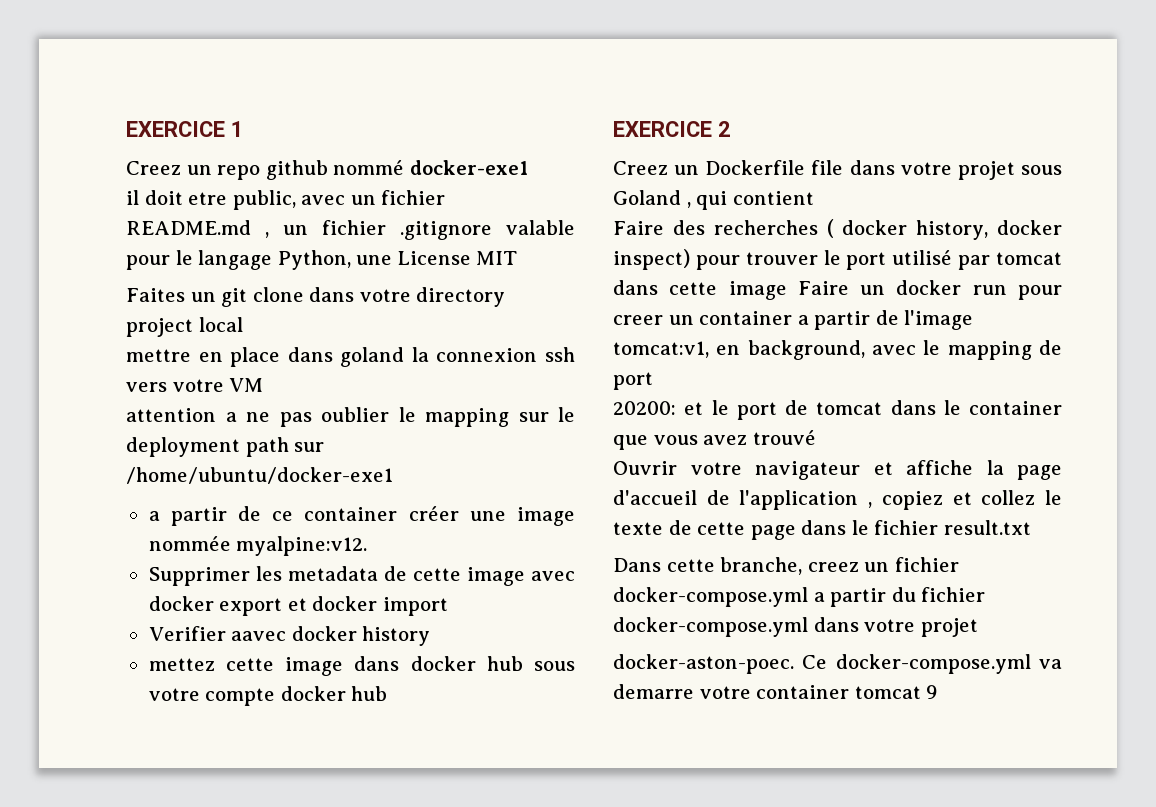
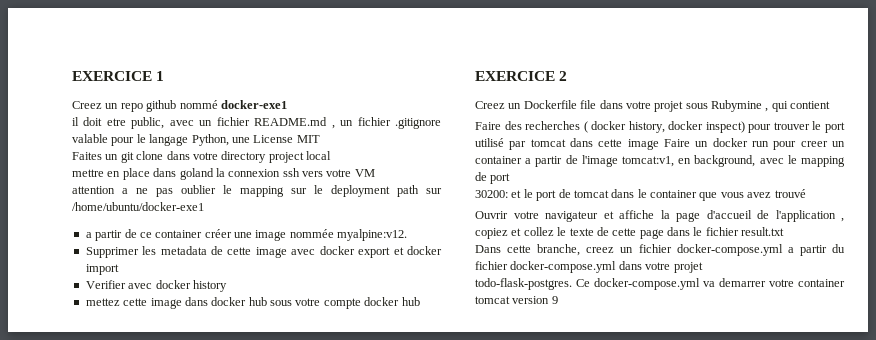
[231,631,287,641] aavec -> [128,283,153,289] avec
[613,190,681,205] Goland -> [711,100,762,112] Rubymine
[613,401,676,415] 20200: -> [475,190,508,198] 30200:
[613,654,794,674] docker-aston-poec. -> [475,278,572,290] todo-flask-postgres.
[613,684,694,699] demarre -> [719,278,766,287] demarrer
(921, 692) none -> [512,296,550,304] version

